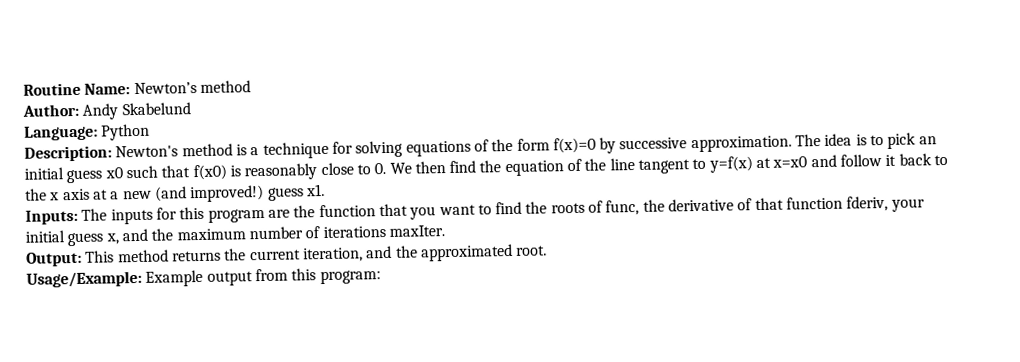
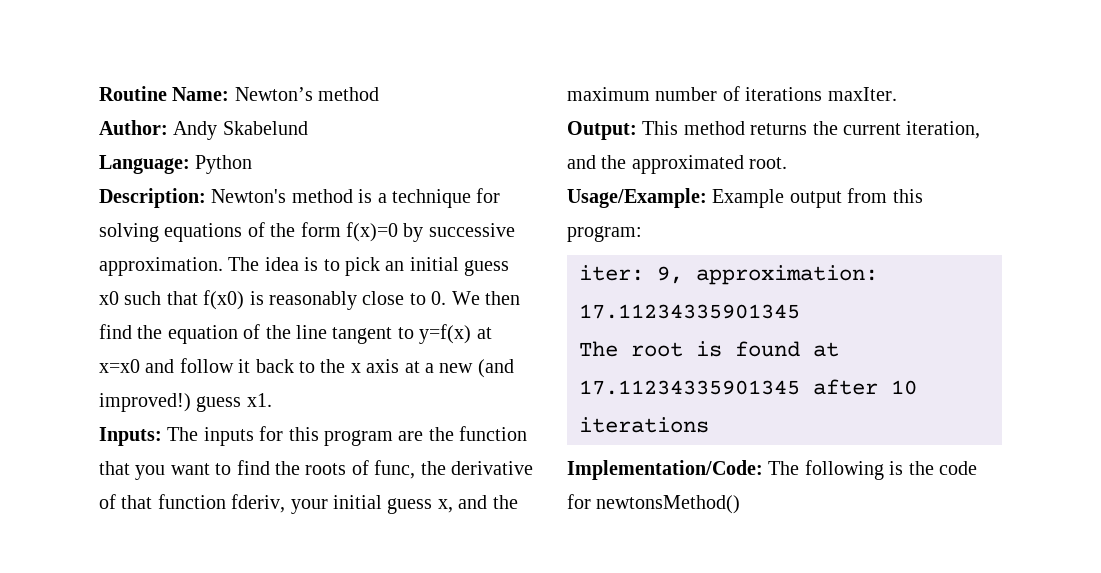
(381, 277) none -> [579,265,878,285] [579,304,800,319] [579,341,839,357] [579,379,917,395] [579,417,709,433] [567,460,977,480] [567,494,741,514] // iter: 9, approximation: 17.11234335901345 // The root is found at 17.11234335901345 after 10 iterations // Implementation/Code: The following is the code for newtonsMethod()

